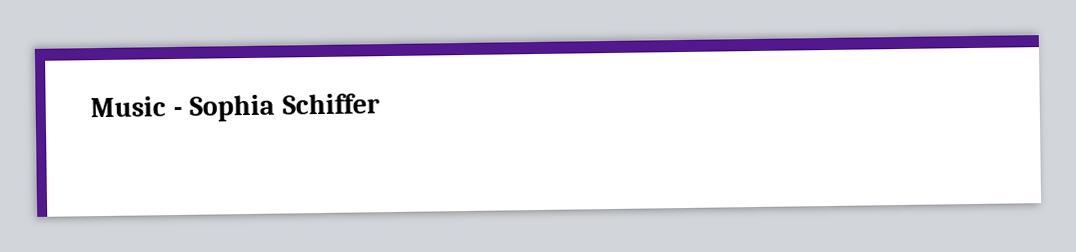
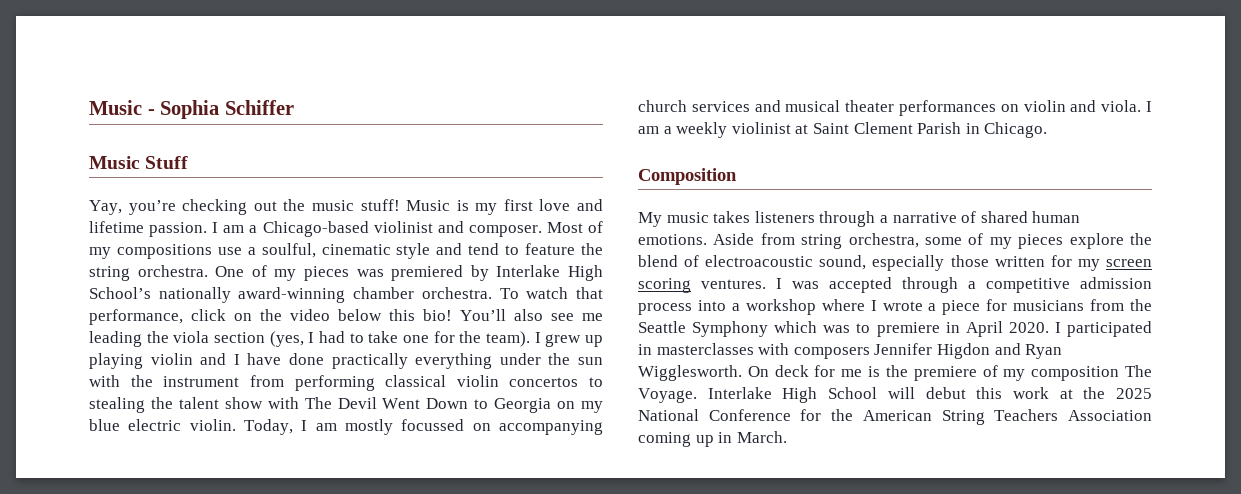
(380, 104) none -> [89,156,189,169] [89,199,603,215] [89,221,604,237] [89,243,604,259] [89,265,604,281] [89,287,603,303] [89,309,603,325] [89,331,604,347] [89,353,603,369] [89,375,603,391] [89,397,603,413] [89,419,603,435] [638,100,1152,116] [638,122,1048,138] [638,168,737,185] [638,211,1081,227] [638,233,1152,249] [638,255,1152,271] [638,277,1152,293] [638,299,1152,315] [638,321,1152,337] [638,343,1063,359] [638,365,1152,381] [638,387,1152,403] [638,409,1152,425] [638,431,787,447] // Music Stuff // Yay, you’re checking out the music stuff! Music is my first love and lifetime passion. I am a Chicago-based violinist and composer. Most of my compositions use a soulful, cinematic style and tend to feature the string orchestra. One of my pieces was premiered by Interlake High School’s nationally award-winning chamber orchestra. To watch that performance, click on the video below this bio! You’ll also see me leading the viola section (yes, I had to take one for the team). I grew up playing violin and I have done practically everything under the sun with the instrument from performing classical violin concertos to stealing the talent show with The Devil Went Down to Georgia on my blue electric violin. Today, I am mostly focussed on accompanying church services and musical theater performances on violin and viola. I am a weekly violinist at Saint Clement Parish in Chicago. // Composition // My music takes listeners through a narrative of shared human emotions. Aside from string orchestra, some of my pieces explore the blend of electroacoustic sound, especially those written for my screen scoring ventures. I was accepted through a competitive admission process into a workshop where I wrote a piece for musicians from the Seattle Symphony which was to premiere in April 2020. I participated in masterclasses with composers Jennifer Higdon and Ryan Wigglesworth. On deck for me is the premiere of my composition The Voyage. Interlake High School will debut this work at the 2025 National Conference for the American String Teachers Association coming up in March.

